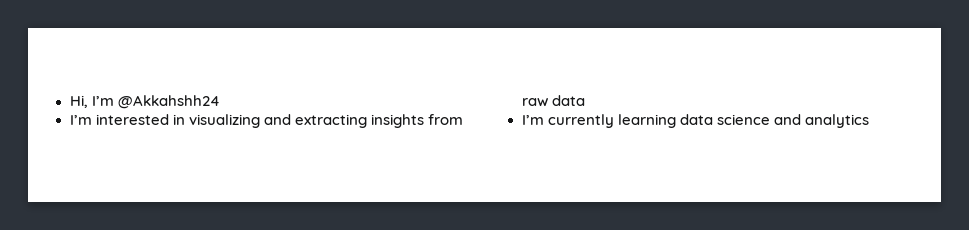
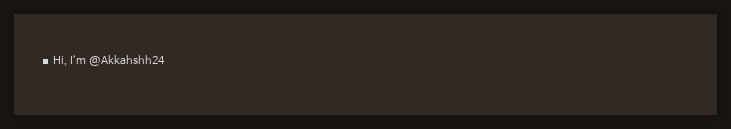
[69,114,463,128] [521,95,585,107] [521,114,869,128] // I’m interested in visualizing and extracting insights from raw data // I’m currently learning data science and analytics -> (166, 60) none

